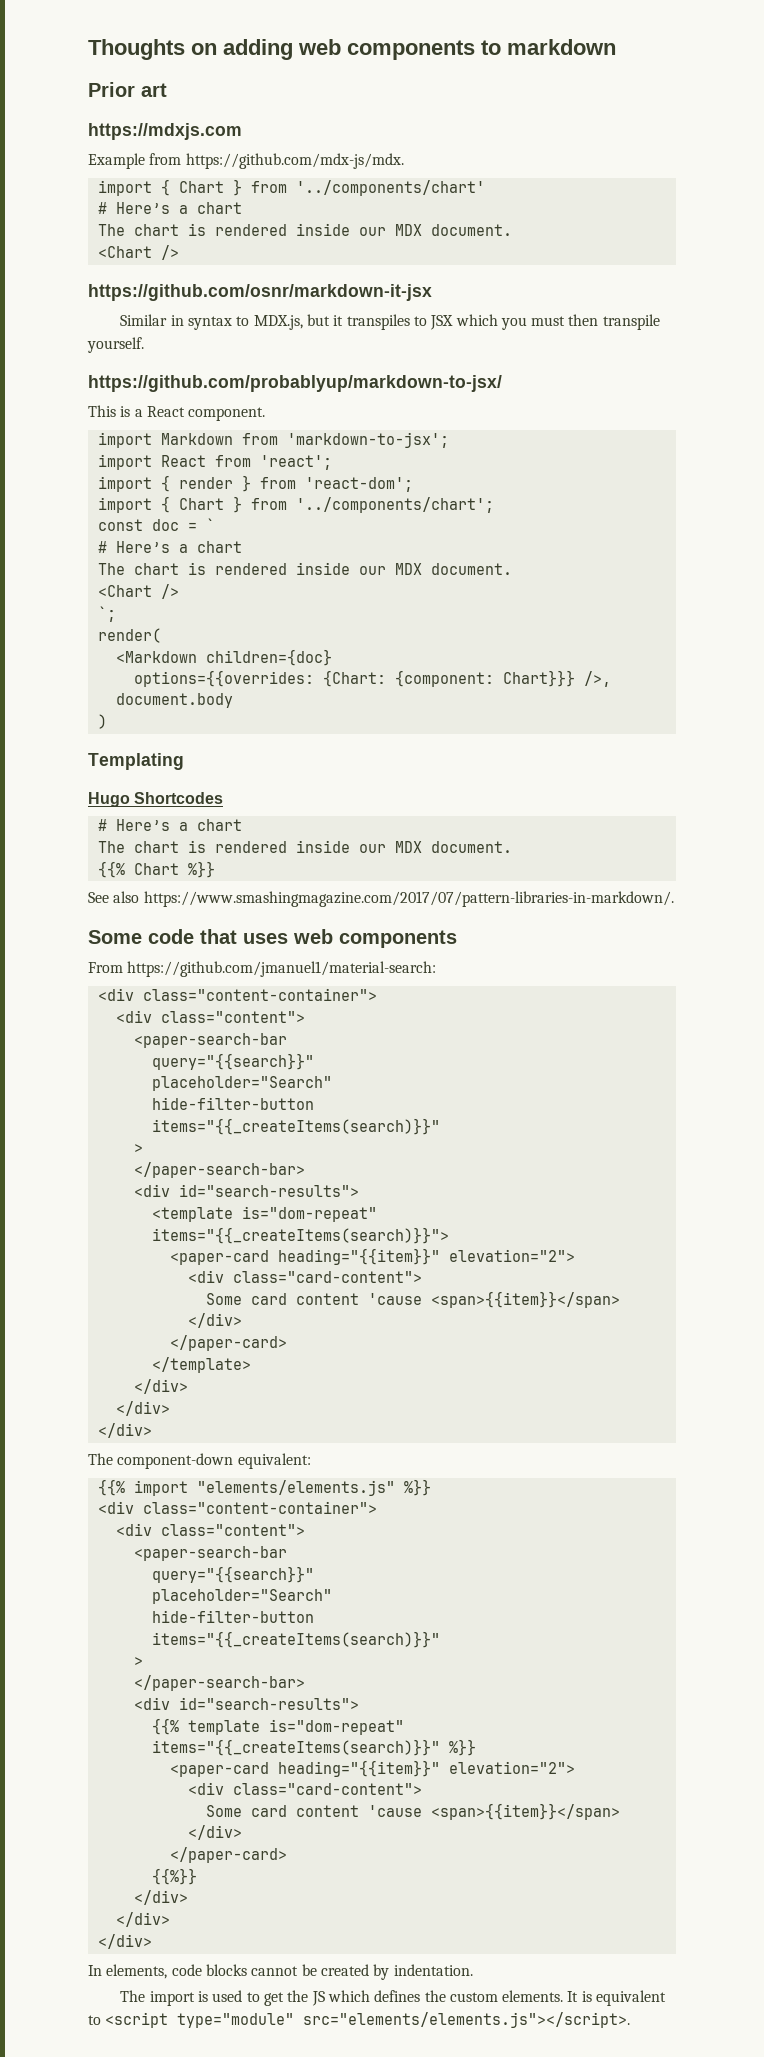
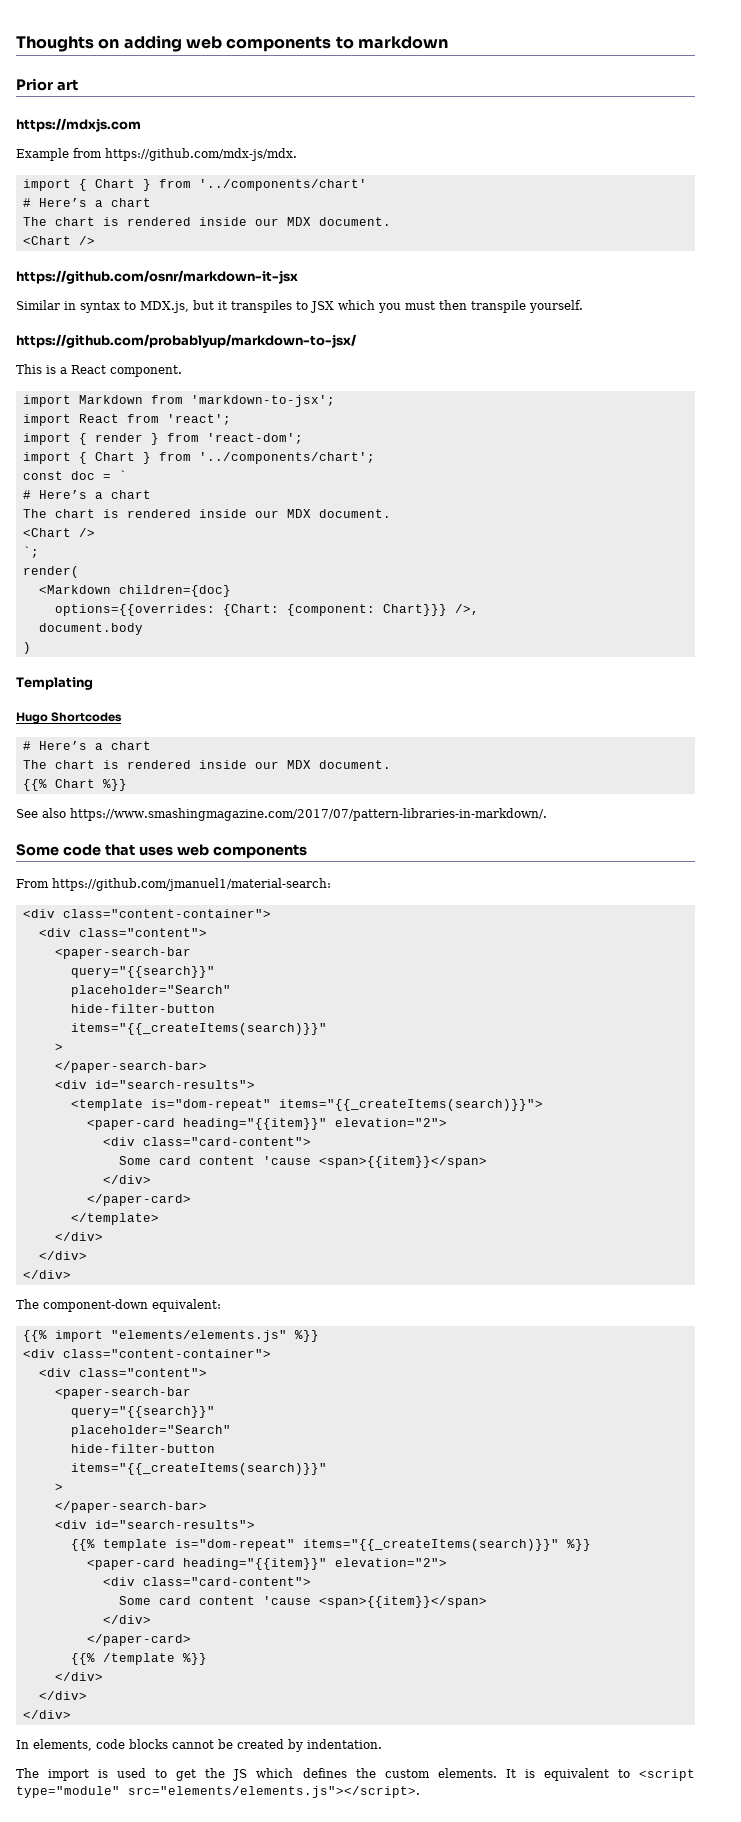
[151,1868,197,1885] {{%}} -> [70,1653,207,1665] {{% /template %}}

